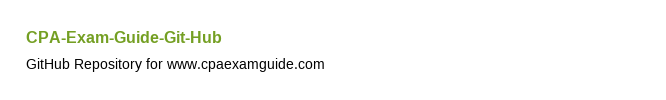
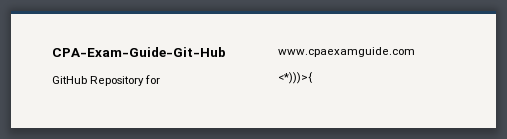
(325, 65) none -> [278,72,313,84] // <*)))>{

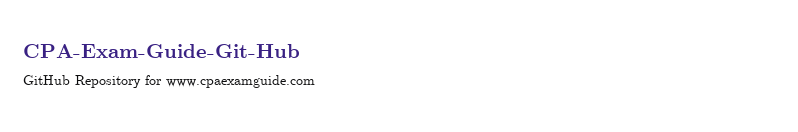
[278,72,313,84] // <*)))>{ -> (315, 81) none

